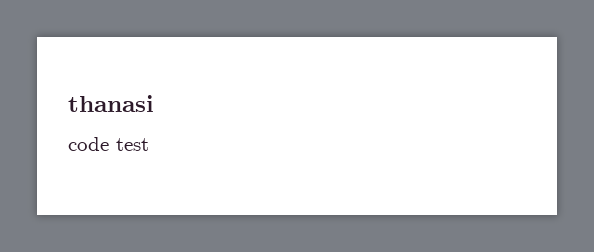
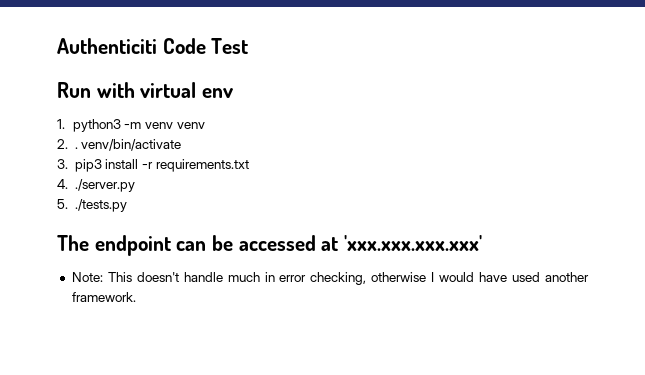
[68,95,154,112] [68,137,149,151] thanasi // code test -> [57,38,249,54] [57,82,234,98] [57,119,205,132] [57,139,182,151] [57,159,249,172] [57,179,135,192] [57,199,127,212] [57,235,483,256] [71,272,589,285] [71,292,136,302] Authenticiti Code Test // Run with virtual env // 1. python3 -m venv venv // 2. . venv/bin/activate // 3. pip3 install -r requirements.txt // 4. ./server.py // 5. ./tests.py // The endpoint can be accessed at 'xxx.xxx.xxx.xxx' // Note: This doesn't handle much in error checking, otherwise I would have used another framework.

